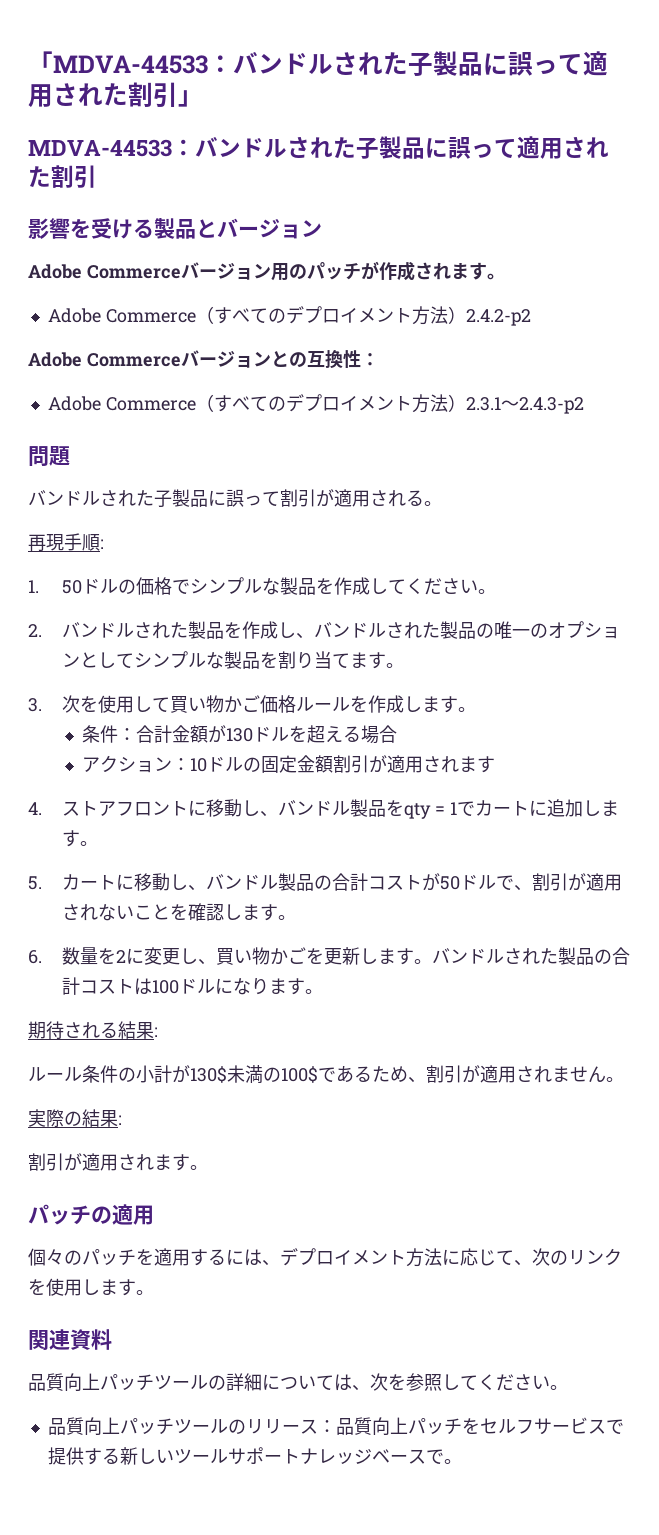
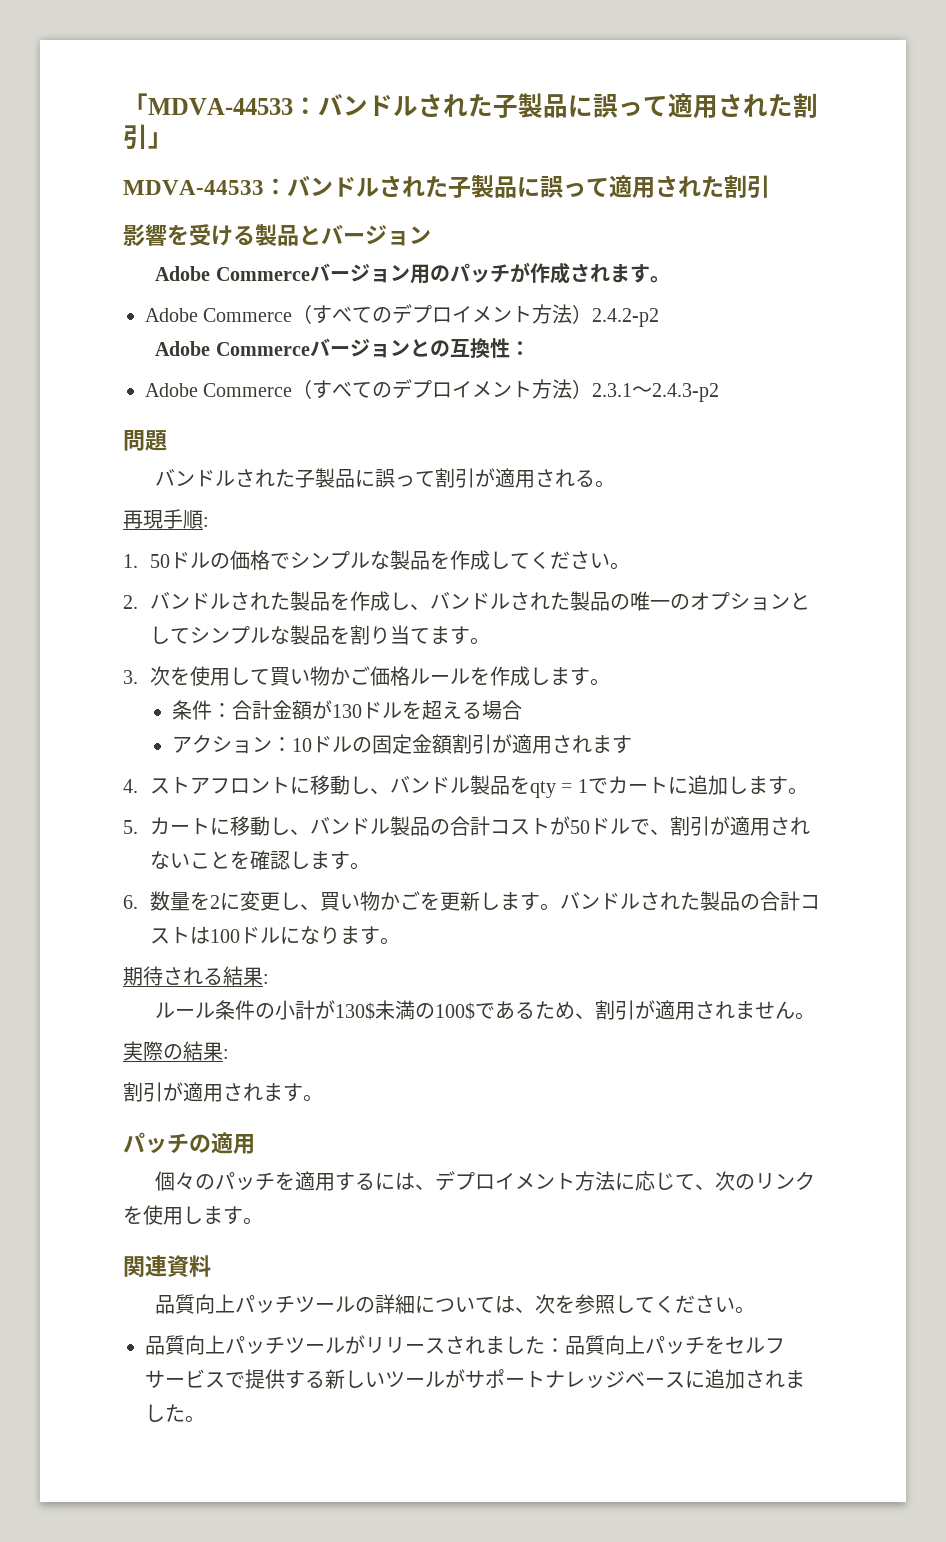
[227,1419,246,1434] の -> [345,1335,365,1354] が
(318, 1426) none -> [445,1336,545,1354] されました
(228, 1456) none -> [445,1369,465,1388] が
[425,1449,444,1464] で -> [685,1369,805,1389] [145,1404,185,1422] に追加されました

